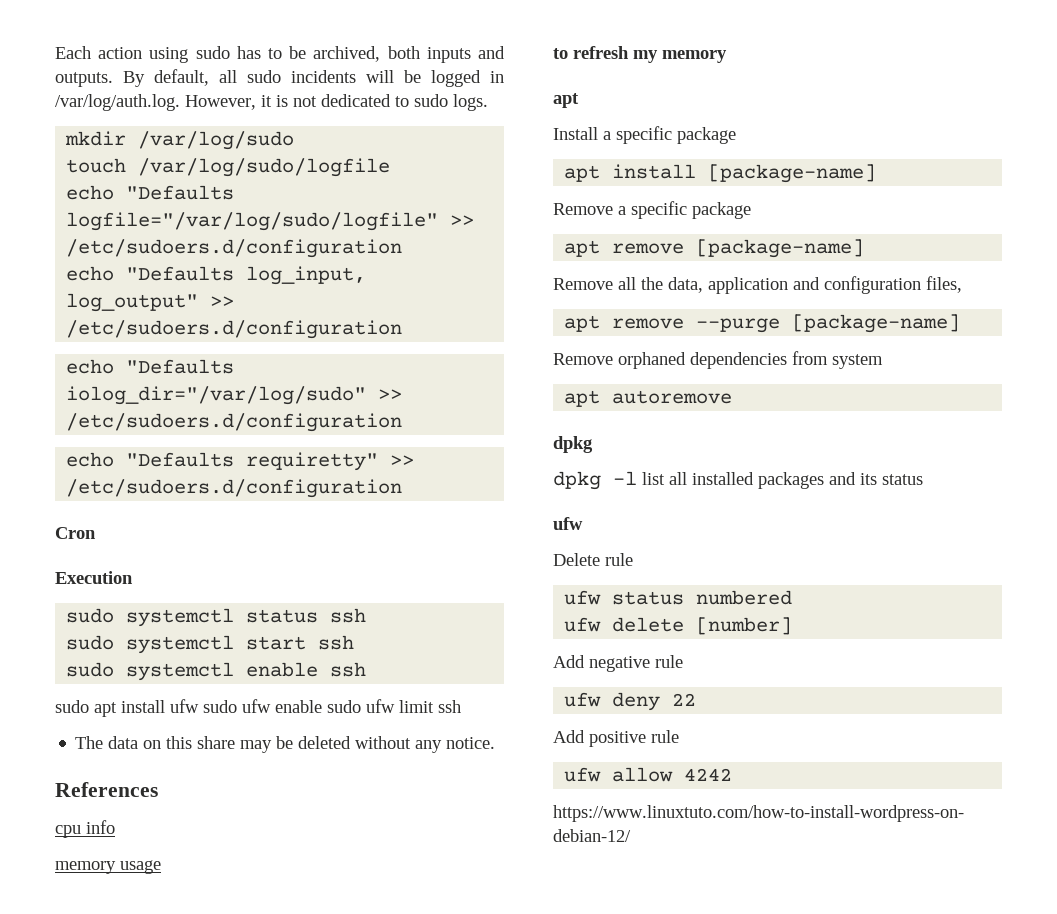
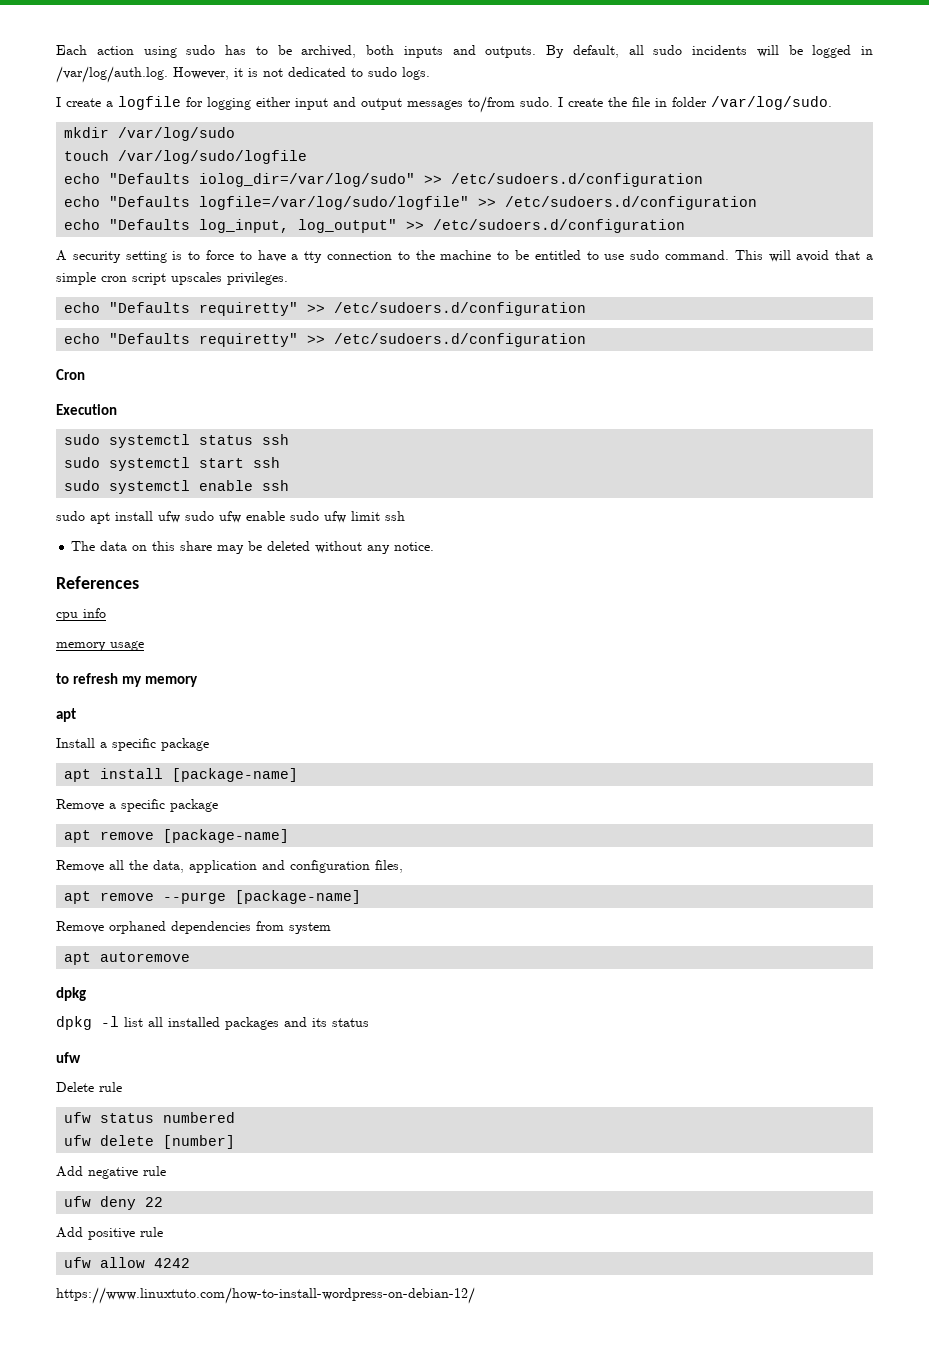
(488, 102) none -> [56,96,832,113] // I create a logfile for logging either input and output messages to/from sudo. I create the file in folder /var/log/sudo.
[66,212,439,231] logfile="/var/log/sudo/logfile" -> [199,173,704,187] [64,196,470,210] iolog_dir=/var/log/sudo" >> /etc/sudoers.d/configuration // echo "Defaults logfile=/var/log/sudo/logfile"
[66,359,235,374] [66,386,367,405] // echo "Defaults iolog_dir="/var/log/sudo" -> [56,250,873,263] [56,272,288,285] [64,302,299,316] // A security setting is to force to have a tty connection to the machine to be entitled to use sudo command. This will avoid that a simple cron script upscales privileges. // echo "Defaults requiretty"

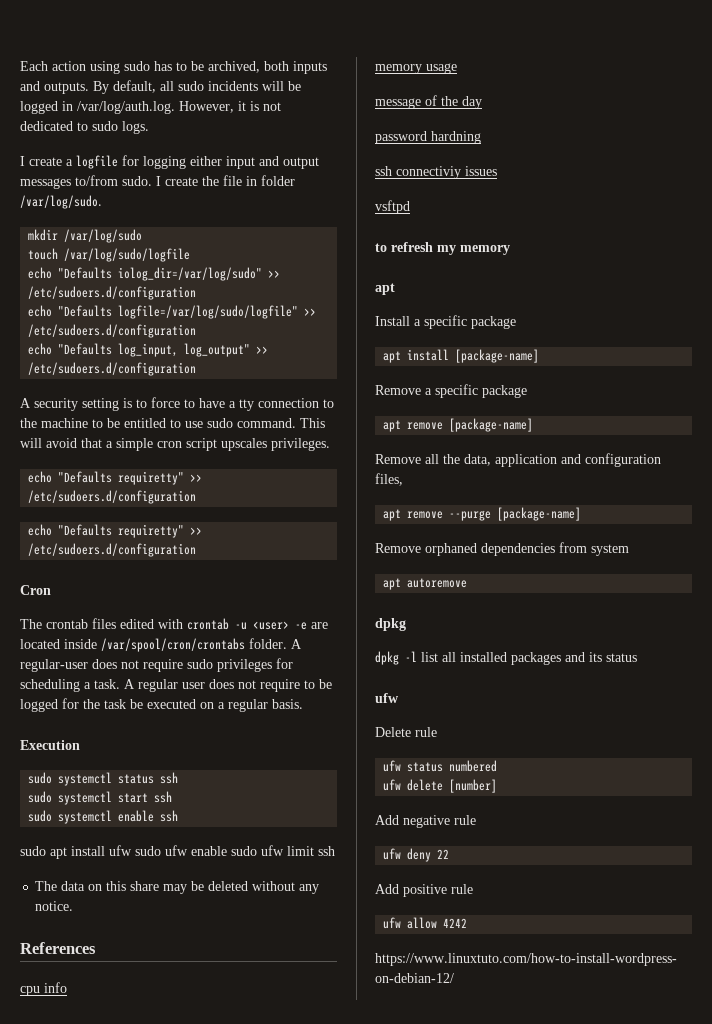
(85, 374) none -> [20,618,328,630] [20,638,302,652] [20,658,293,672] [20,679,332,692] [20,698,303,712] // The crontab files edited with crontab -u <user> -e are located inside /var/spool/cron/crontabs folder. A regular-user does not require sudo privileges for scheduling a task. A regular user does not require to be logged for the task be executed on a regular basis.
(144, 646) none -> [375,95,482,109] [375,131,481,144] [375,166,497,179] [375,200,410,214] // message of the day // password hardning // ssh connectiviy issues // vsftpd

